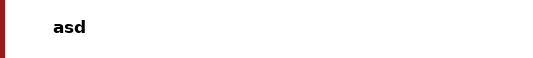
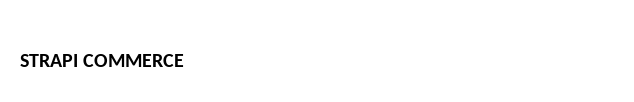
[53,20,86,33] asd -> [20,54,185,67] STRAPI COMMERCE

